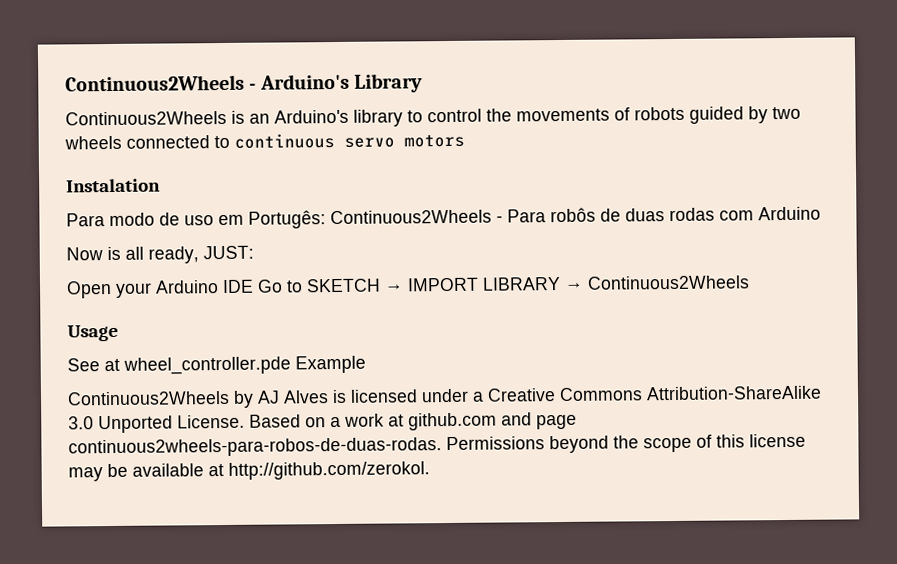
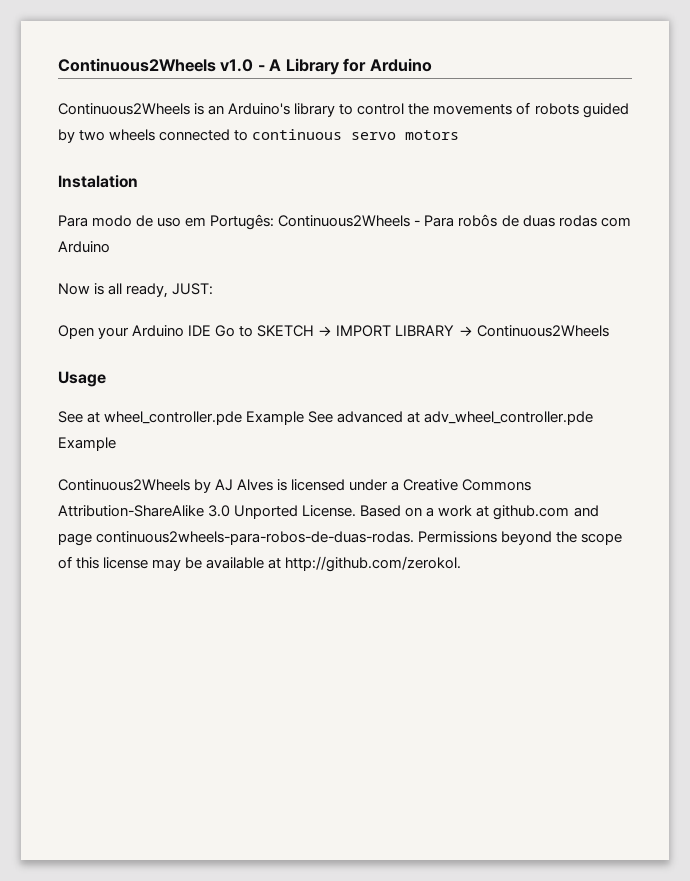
[65,73,350,92] Continuous2Wheels - Arduino's -> [58,58,282,72] Continuous2Wheels v1.0 - A
(423, 83) none -> [343,58,432,72] for Arduino
(366, 364) none -> [308,411,594,425] [58,437,116,451] See advanced at adv_wheel_controller.pde Example

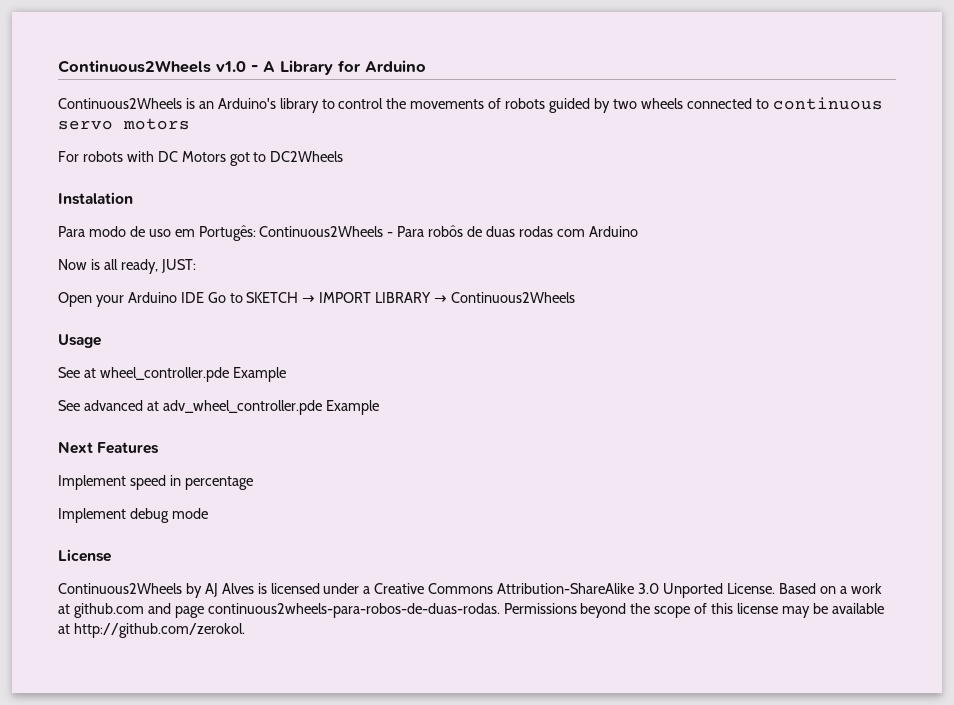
(460, 135) none -> [58,151,344,166] // For robots with DC Motors got to DC2Wheels
(305, 418) none -> (286, 374) //
(116, 444) none -> [58,442,160,454] [58,475,253,490] [58,508,208,523] [58,549,111,562] // Next Features // Implement speed in percentage // Implement debug mode // License

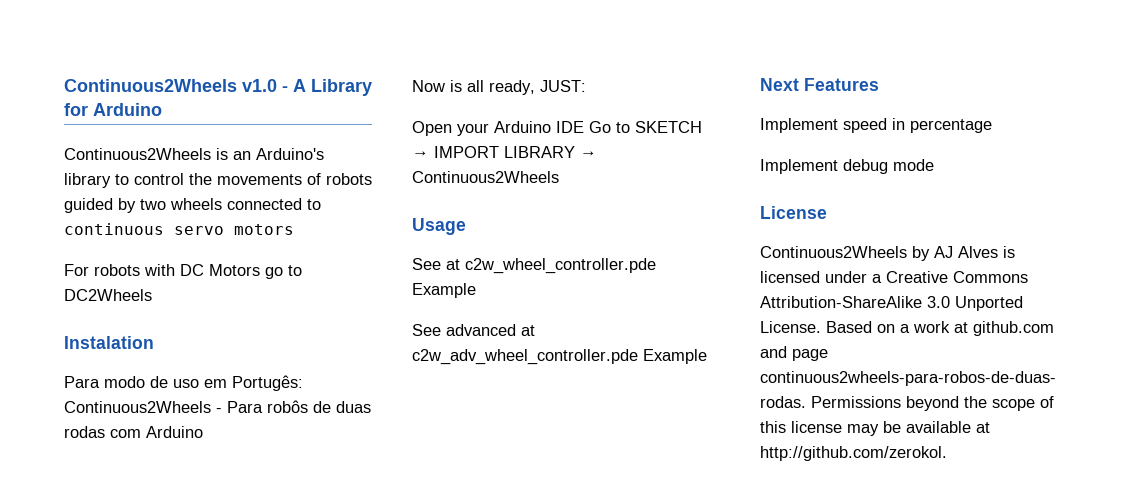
[229,152,250,166] got -> [265,267,283,279] go
[99,367,229,382] wheel_controller.pde -> [465,258,656,274] c2w_wheel_controller.pde
[162,400,322,415] adv_wheel_controller.pde -> [412,349,638,365] c2w_adv_wheel_controller.pde

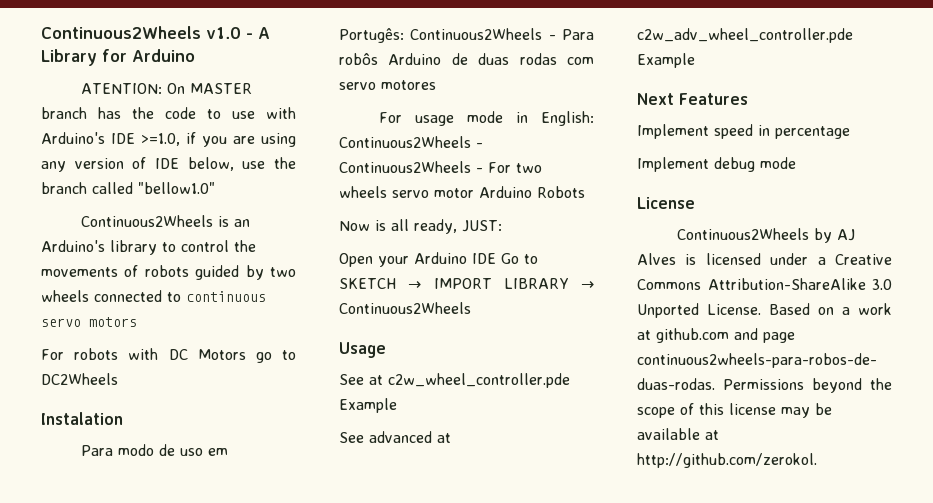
(162, 109) none -> [81,83,253,94] [41,107,296,119] [41,132,296,147] [41,157,296,172] [41,182,215,194] // ATENTION: On MASTER branch has the code to use with Arduino's IDE >=1.0, if you are using any version of IDE below, use the branch called "bellow1.0"
(308, 406) none -> [388,53,442,65] Arduino
[146,426,203,438] Arduino -> [339,80,436,90] [379,111,594,126] [339,136,483,148] [339,161,542,173] [339,186,585,198] servo motores // For usage mode in English: Continuous2Wheels - Continuous2Wheels - For two wheels servo motor Arduino Robots

